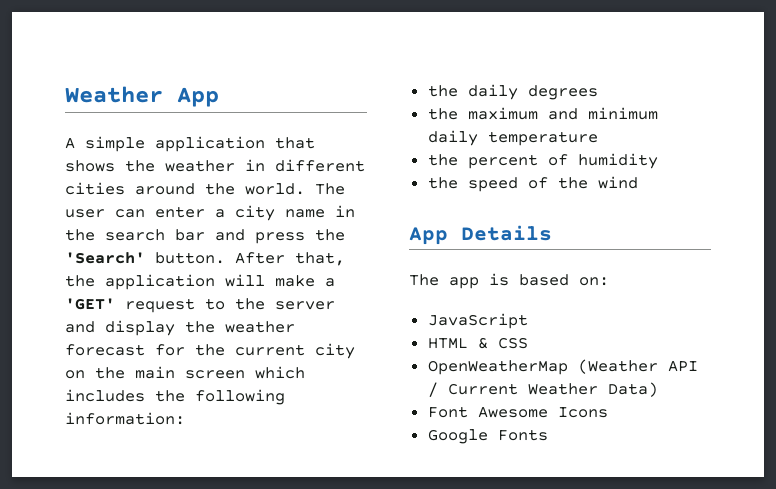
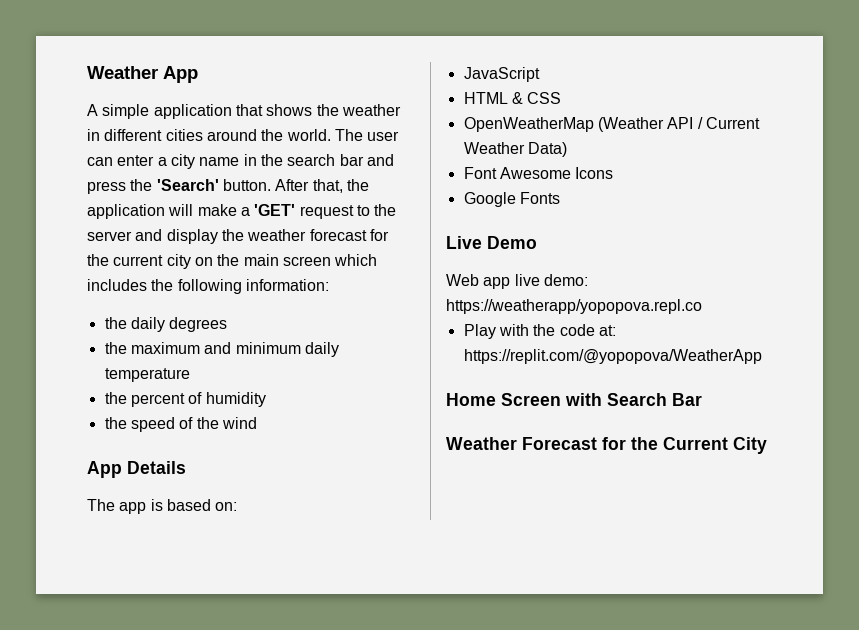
(548, 435) none -> [446,236,537,249] [446,274,588,289] [446,299,702,314] [463,324,616,339] [463,349,762,364] [446,393,702,406] [446,437,767,454] // Live Demo // Web app live demo: https://weatherapp/yopopova.repl.co // Play with the code at: https://replit.com/@yopopova/WeatherApp // Home Screen with Search Bar // Weather Forecast for the Current City

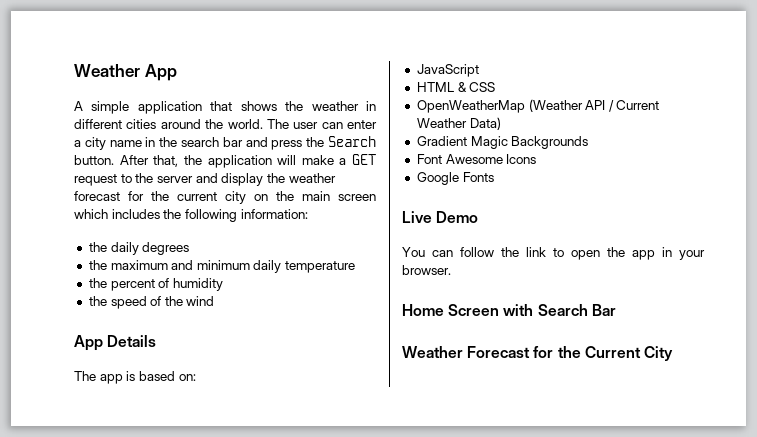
[156,179,219,191] 'Search' -> [328,136,377,147] Search
[254,204,296,216] 'GET' -> [352,154,376,165] GET
(567, 149) none -> [416,136,589,149] // Gradient Magic Backgrounds
[446,274,588,289] [446,299,702,314] [463,324,616,339] [463,349,762,364] Web app live demo: https://weatherapp/yopopova.repl.co // Play with the code at: https://replit.com/@yopopova/WeatherApp -> [402,247,705,260] [402,265,451,275] You can follow the link to open the app in your browser.

